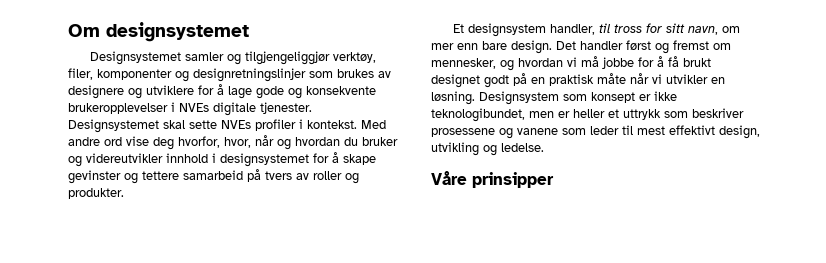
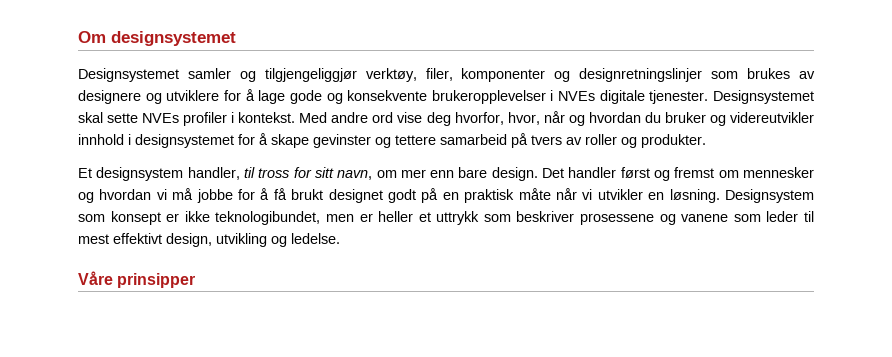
[431,58,496,69] mennesker, -> [742,167,814,178] mennesker

